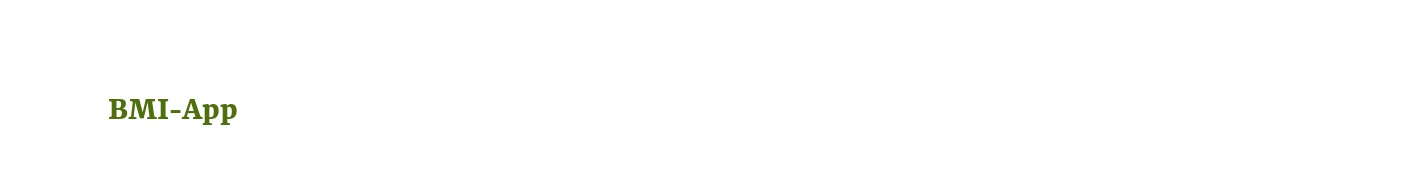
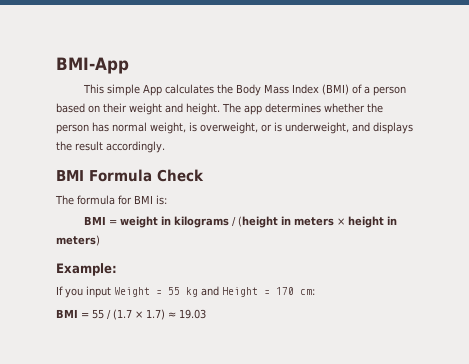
(238, 112) none -> [82,84,406,96] [56,103,383,115] [56,122,413,134] [56,141,165,153] [56,169,204,182] [55,195,167,205] [83,216,397,228] [56,235,100,246] [56,263,117,276] [56,286,315,298] [56,309,206,320] // This simple App calculates the Body Mass Index (BMI) of a person based on their weight and height. The app determines whether the person has normal weight, is overweight, or is underweight, and displays the result accordingly. // BMI Formula Check // The formula for BMI is: // BMI = weight in kilograms / (height in meters × height in meters) // Example: // If you input Weight = 55 kg and Height = 170 cm: // BMI = 55 / (1.7 × 1.7) ≈ 19.03

